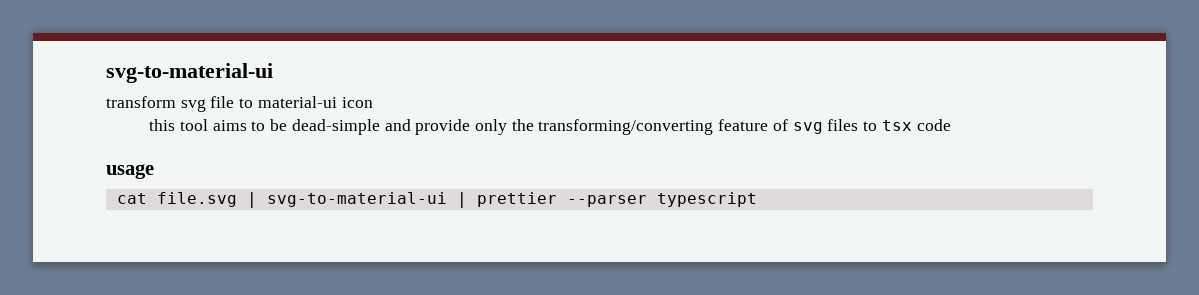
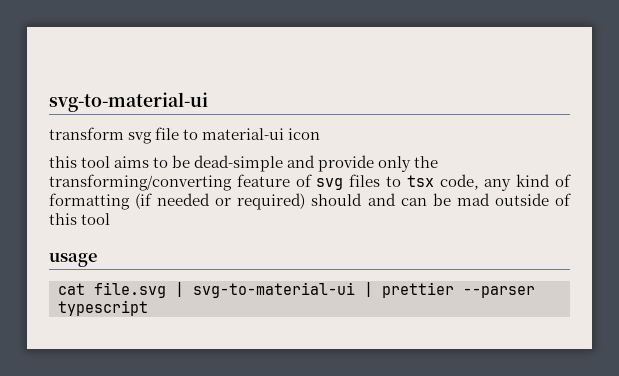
[916,119,951,131] code -> [439,174,572,191] [49,193,571,210] [49,213,111,225] code, any kind of formatting (if needed or required) should and can be mad outside of this tool

